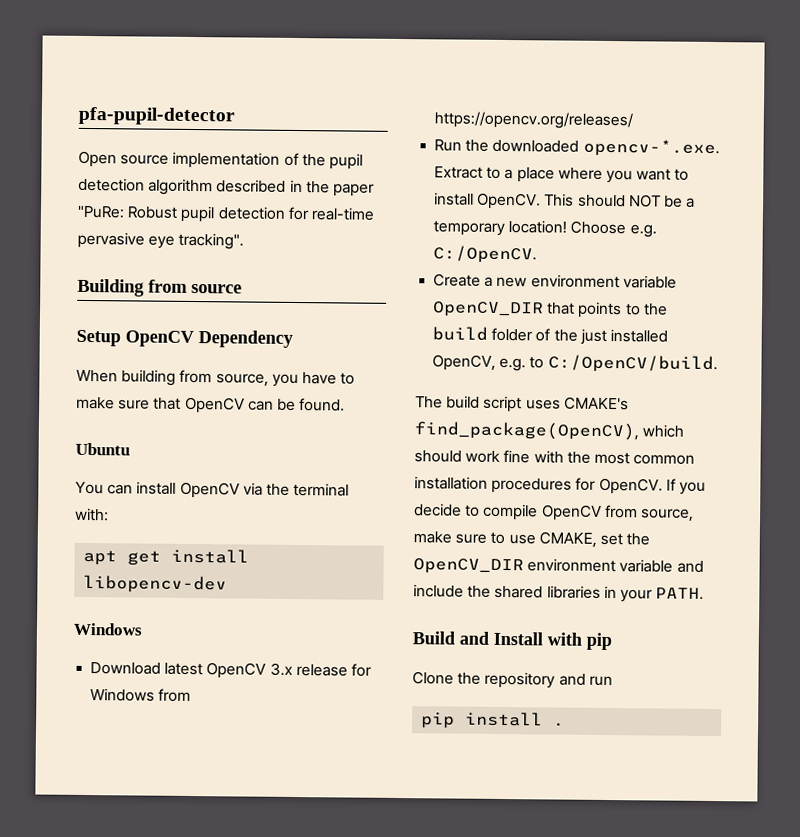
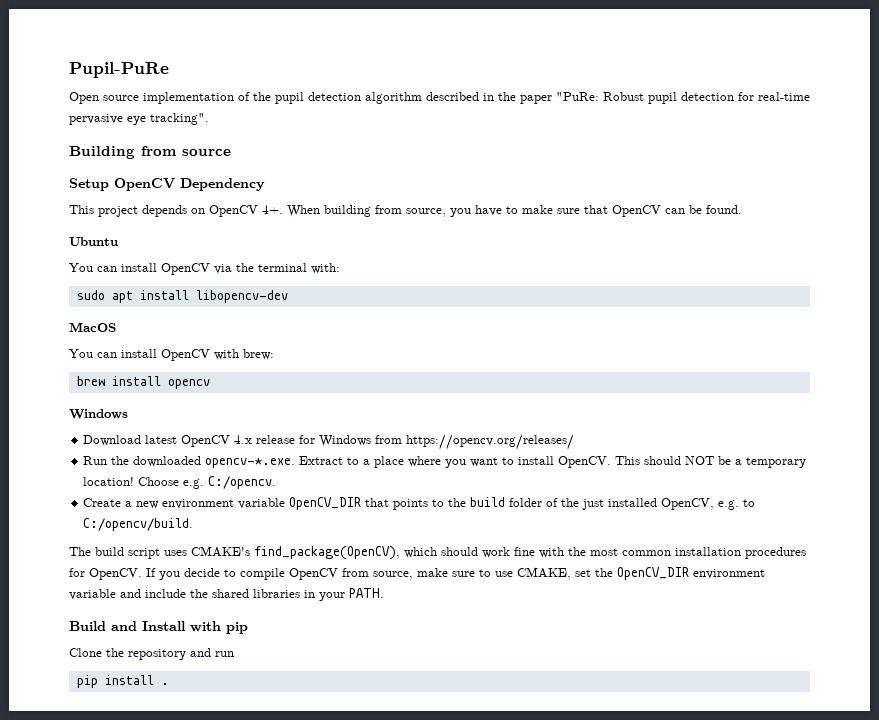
[78,106,235,126] pfa-pupil-detector -> [69,62,169,78] Pupil-PuRe
(293, 339) none -> [69,205,283,217] This project depends on OpenCV 4+.
[83,549,162,566] apt get -> [76,290,133,303] sudo apt
(228, 584) none -> [69,322,116,332] [69,349,274,361] [76,376,210,389] // MacOS // You can install OpenCV with brew: // brew install opencv
[269,662,293,676] 3.x -> [234,435,253,444] 4.x
[433,245,538,264] C:/OpenCV. -> [208,476,277,489] C:/opencv.
[547,354,718,374] C:/OpenCV/build. -> [83,518,194,531] C:/opencv/build.

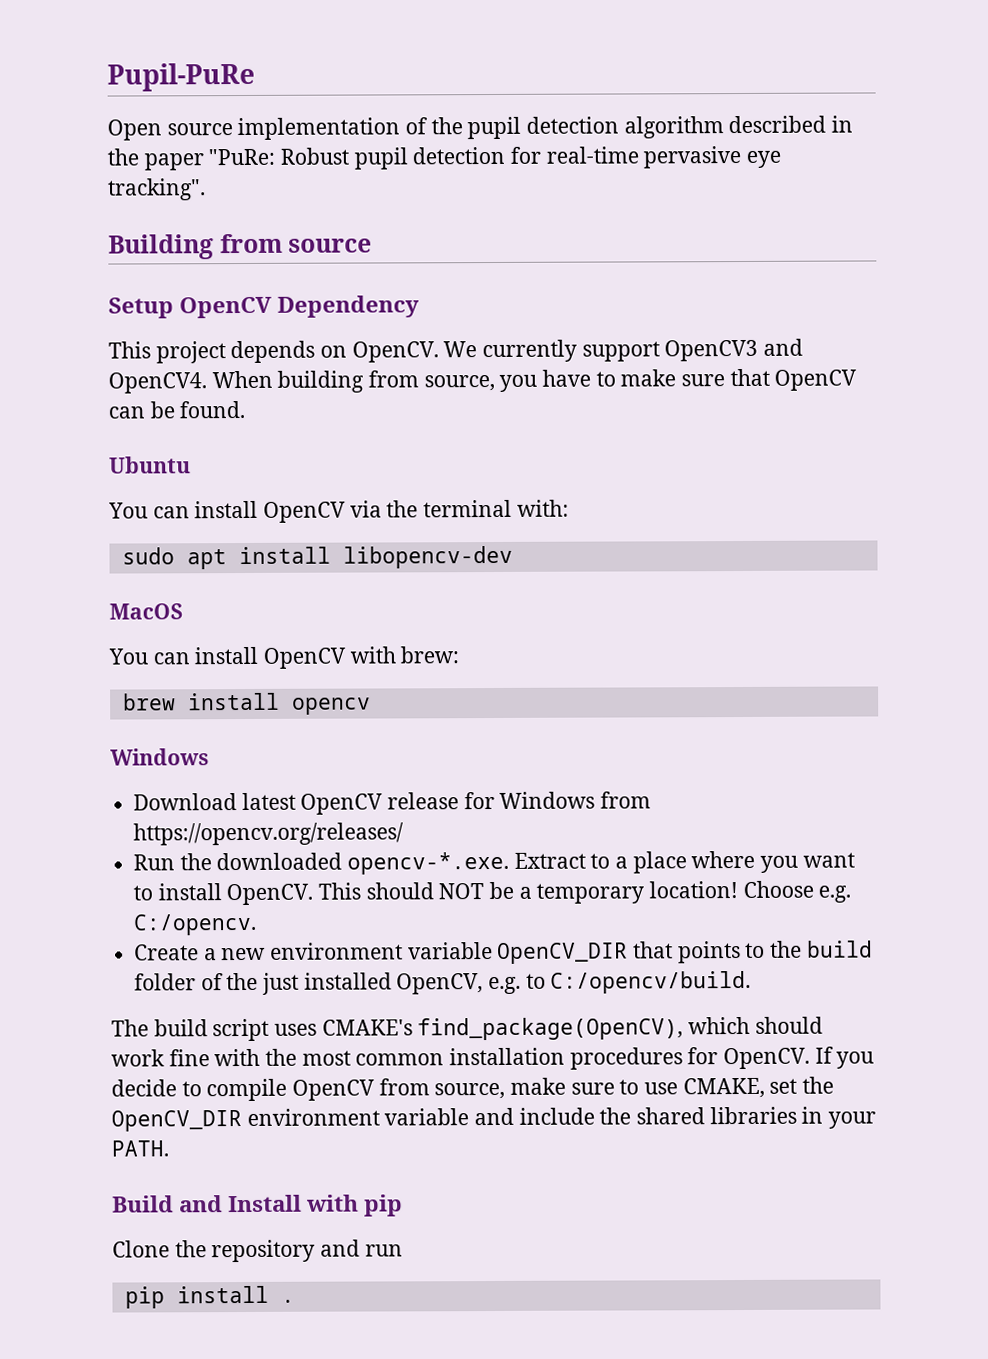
[209,205,283,217] OpenCV 4+. -> [351,338,804,363] [108,372,207,394] OpenCV. We currently support OpenCV3 and OpenCV4.
[234,435,253,444] 4.x -> (384, 804) none

